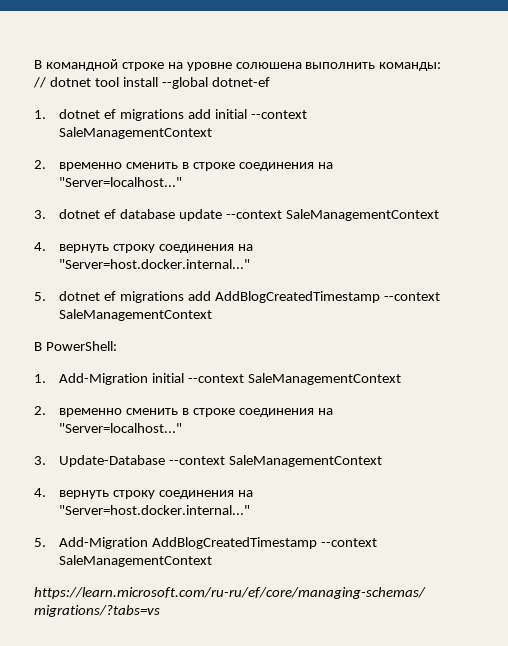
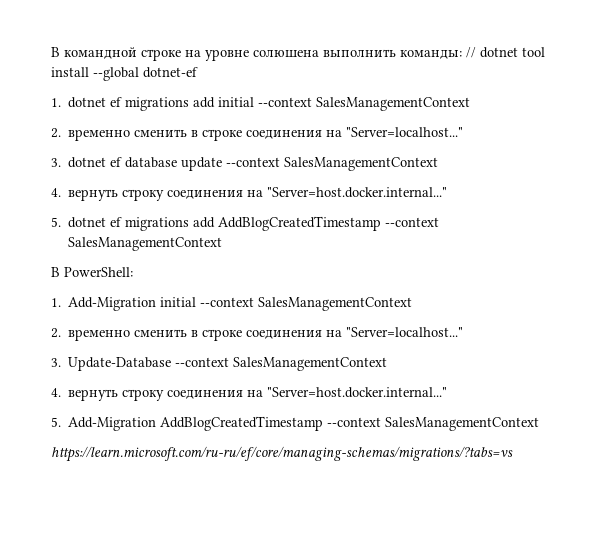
[59,127,213,139] SaleManagementContext -> [316,97,471,111] SalesManagementContext
[286,209,440,221] SaleManagementContext -> [284,157,439,171] SalesManagementContext
[59,309,213,321] SaleManagementContext -> [68,237,223,251] SalesManagementContext
[248,373,402,385] SaleManagementContext -> [258,297,413,311] SalesManagementContext
[229,455,383,467] SaleManagementContext -> [233,357,388,371] SalesManagementContext
[59,555,213,567] SaleManagementContext -> [385,417,540,431] SalesManagementContext

